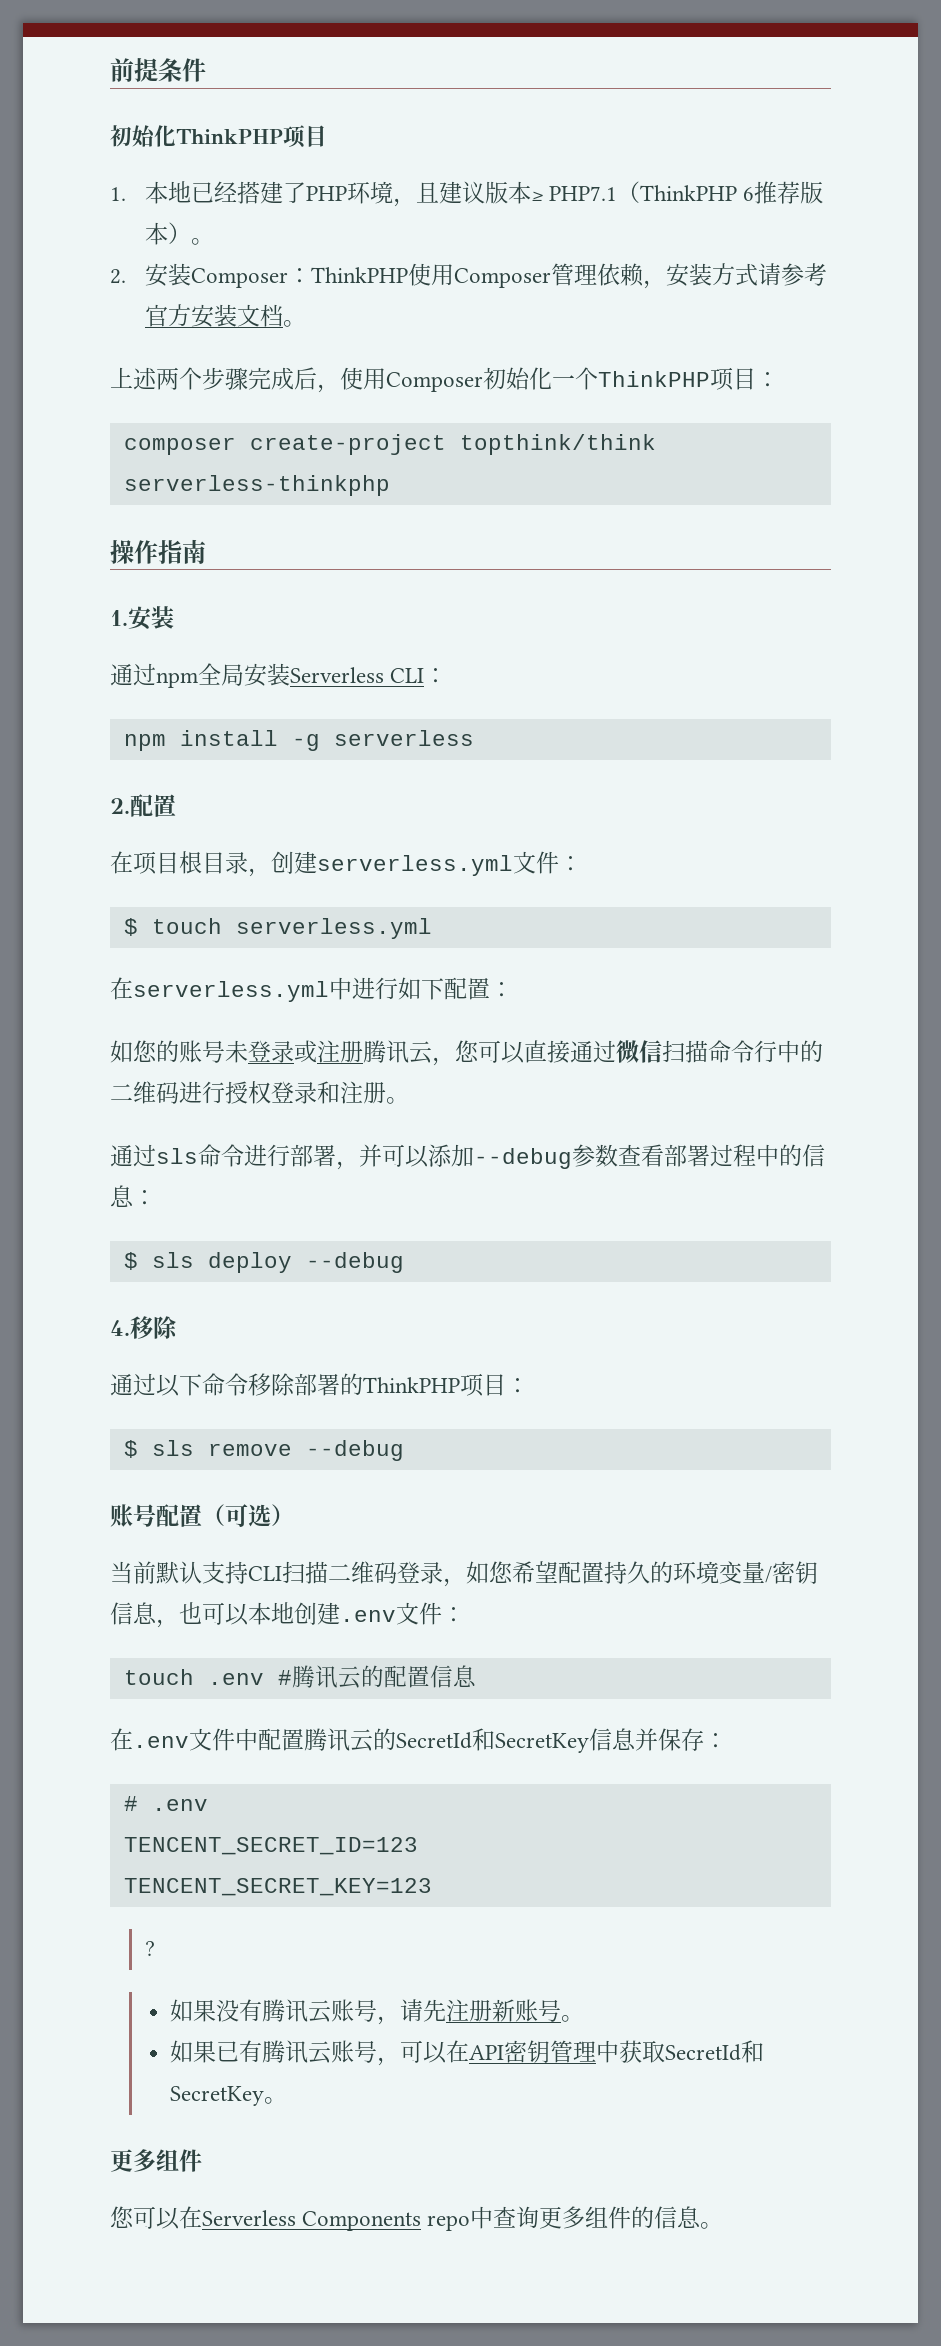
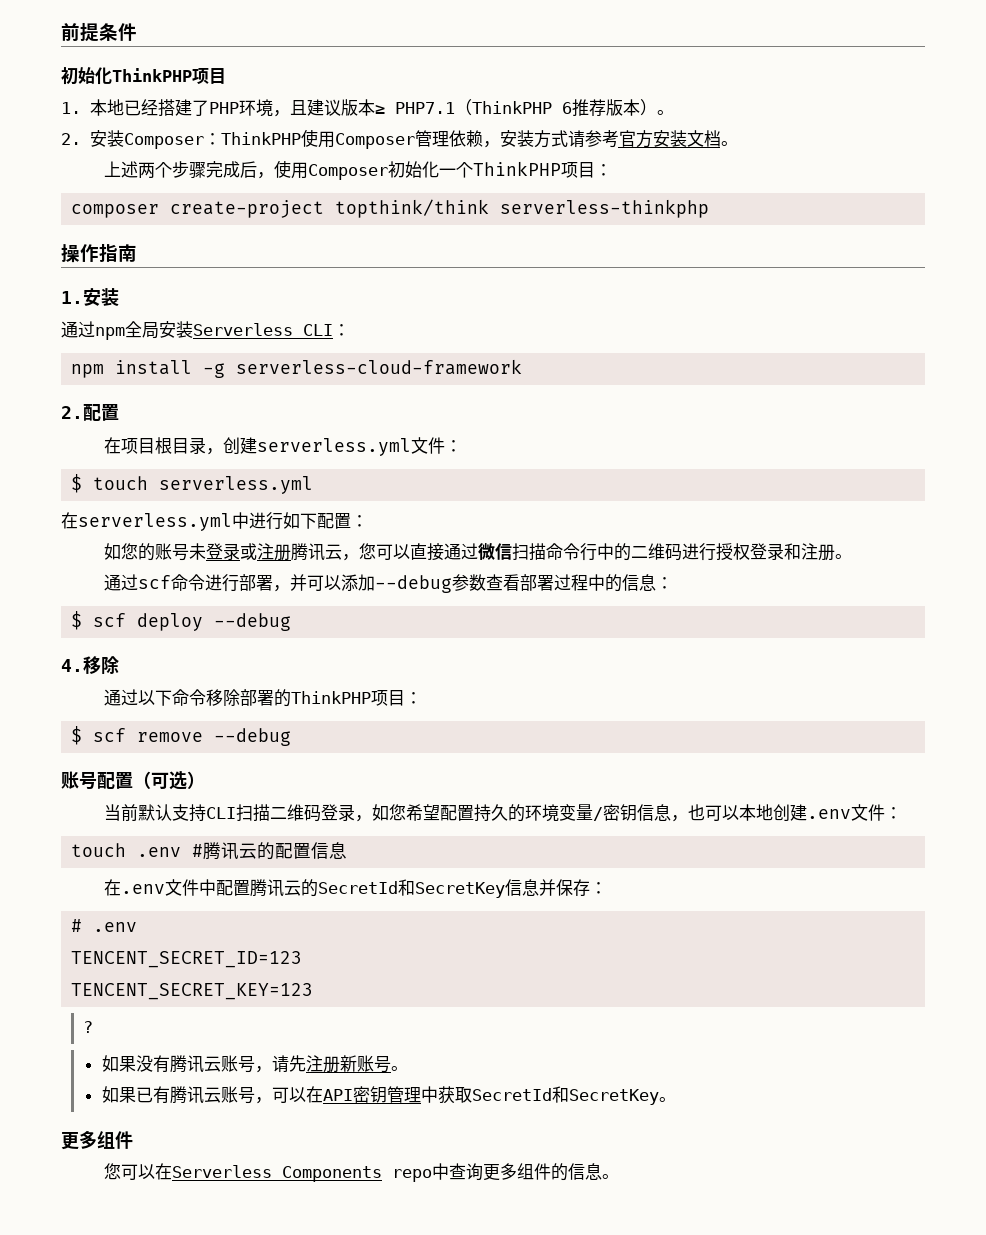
[333,730,474,746] serverless -> [236,359,523,375] serverless-cloud-framework
[156,1148,198,1164] sls -> [138,575,172,589] scf
[151,1252,194,1268] sls -> [93,613,127,627] scf
[151,1440,194,1456] sls -> [93,728,127,742] scf

